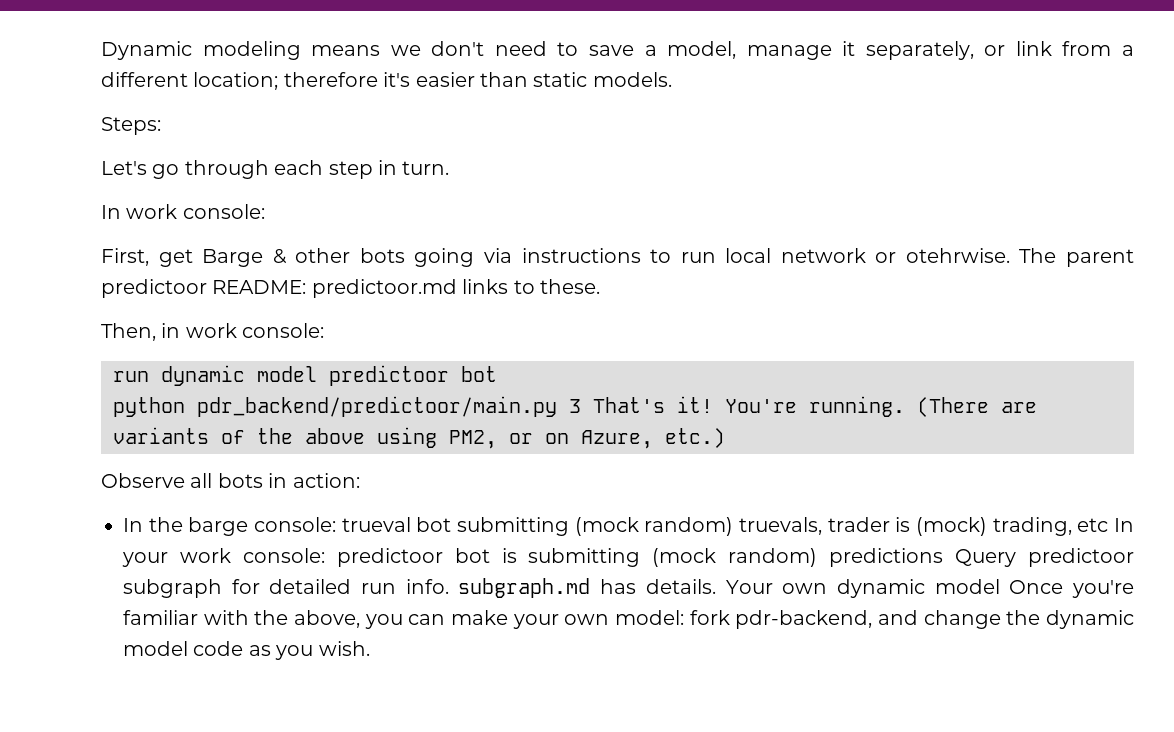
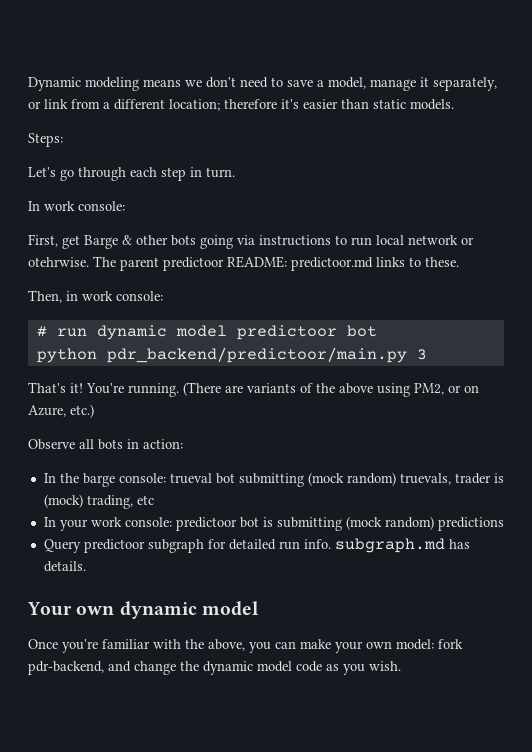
(325, 330) none -> [36,326,47,337] #
(581, 406) none -> (427, 354) //
(1109, 525) none -> (154, 500) //
(944, 557) none -> (504, 524) //
(716, 586) none -> (86, 566) //
(1000, 586) none -> (259, 608) //

